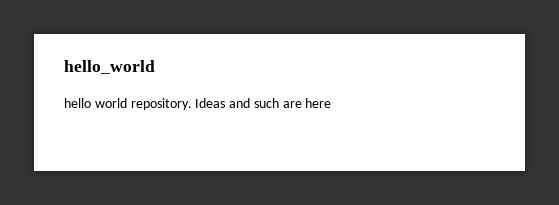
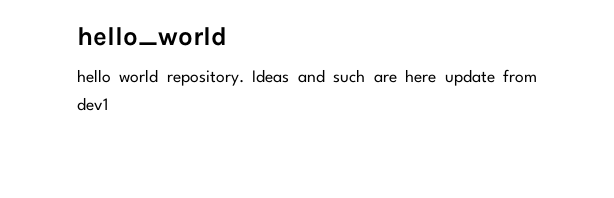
(332, 103) none -> [444,69,537,86] [77,97,108,111] update from dev1

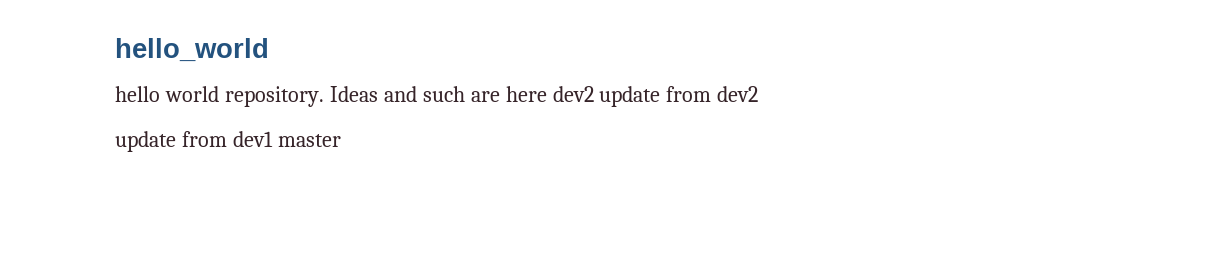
(437, 76) none -> [552,86,759,107] dev2 update from dev2 //
(108, 104) none -> [277,134,341,147] master

